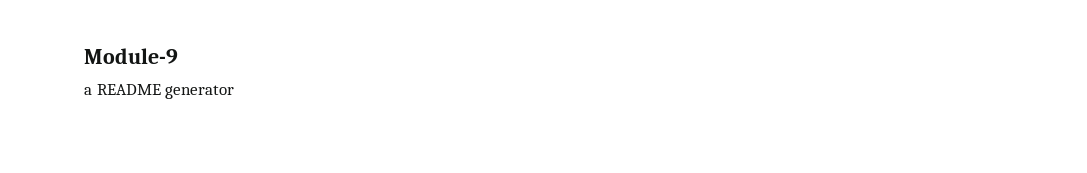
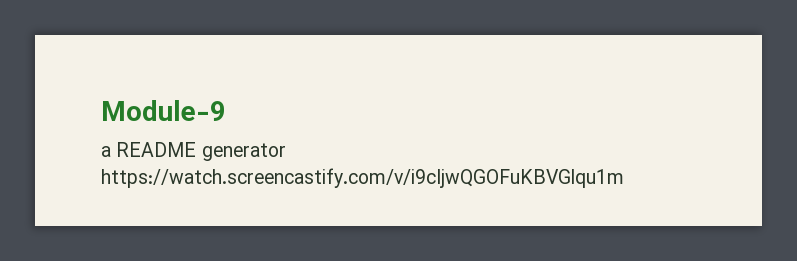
(235, 92) none -> [101,168,624,188] https://watch.screencastify.com/v/i9cIjwQGOFuKBVGlqu1m

